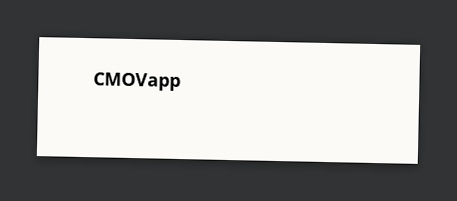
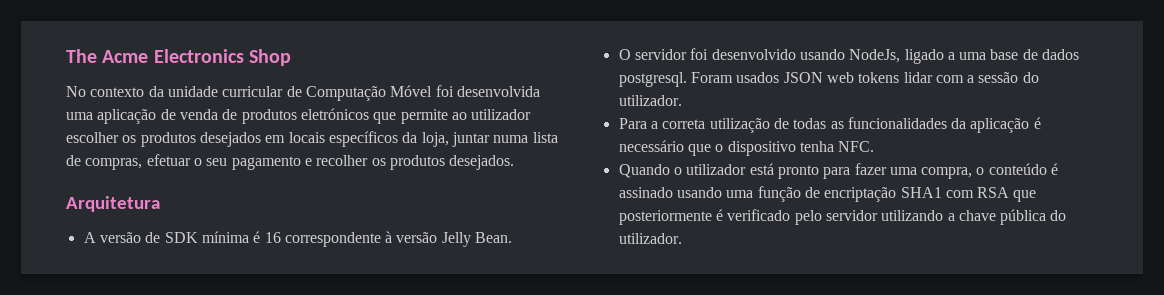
[93,72,181,92] CMOVapp -> [66,49,292,66] [66,85,540,101] [66,108,532,124] [66,131,558,147] [66,154,515,170] [66,196,160,212] [83,231,513,247] [618,48,1080,64] [618,72,1039,87] [618,95,682,106] [618,117,1041,133] [618,140,875,156] [618,163,1059,179] [618,186,1037,202] [618,209,1067,225] [618,233,682,244] The Acme Electronics Shop // No contexto da unidade curricular de Computação Móvel foi desenvolvida uma aplicação de venda de produtos eletrónicos que permite ao utilizador escolher os produtos desejados em locais específicos da loja, juntar numa lista de compras, efetuar o seu pagamento e recolher os produtos desejados. // Arquitetura // A versão de SDK mínima é 16 correspondente à versão Jelly Bean. // O servidor foi desenvolvido usando NodeJs, ligado a uma base de dados postgresql. Foram usados JSON web tokens lidar com a sessão do utilizador. // Para a correta utilização de todas as funcionalidades da aplicação é necessário que o dispositivo tenha NFC. // Quando o utilizador está pronto para fazer uma compra, o conteúdo é assinado usando uma função de encriptação SHA1 com RSA que posteriormente é verificado pelo servidor utilizando a chave pública do utilizador.

